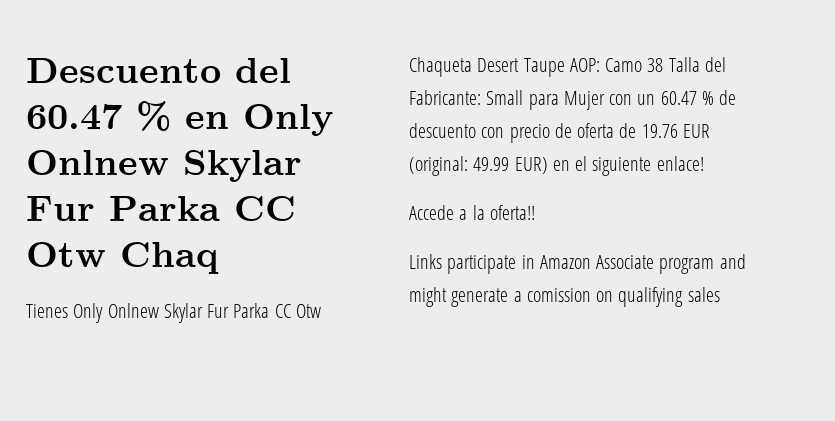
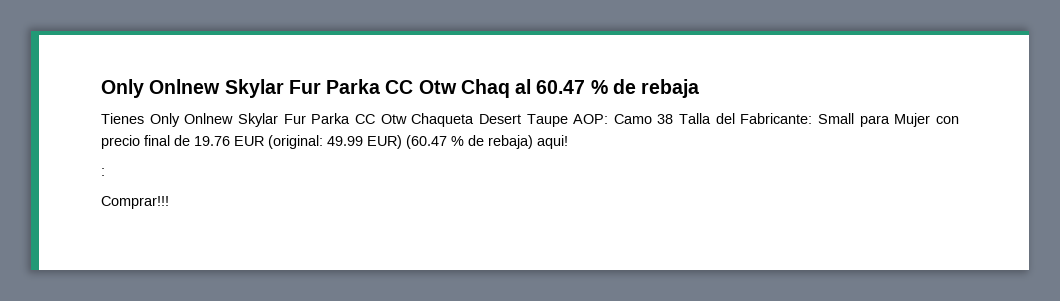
[26,58,291,83] [26,101,229,131] Descuento del 60.47 % en -> (101, 88) none
(219, 258) none -> [515,79,700,98] al 60.47 % de rebaja
[637,90,737,105] [409,123,615,143] un 60.47 % de descuento con precio de oferta -> [101,135,170,149] precio final
[552,156,704,176] [409,205,535,220] [409,254,746,274] [409,287,720,307] en el siguiente enlace! // Accede a la oferta!! // Links participate in Amazon Associate program and might generate a comission on qualifying sales -> [406,135,568,149] [101,168,105,176] [101,196,169,209] (60.47 % de rebaja) aqui! // : // Comprar!!!

